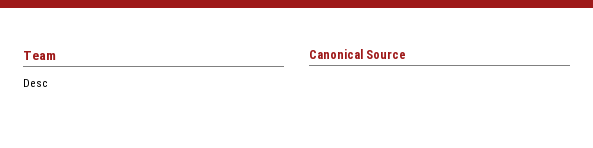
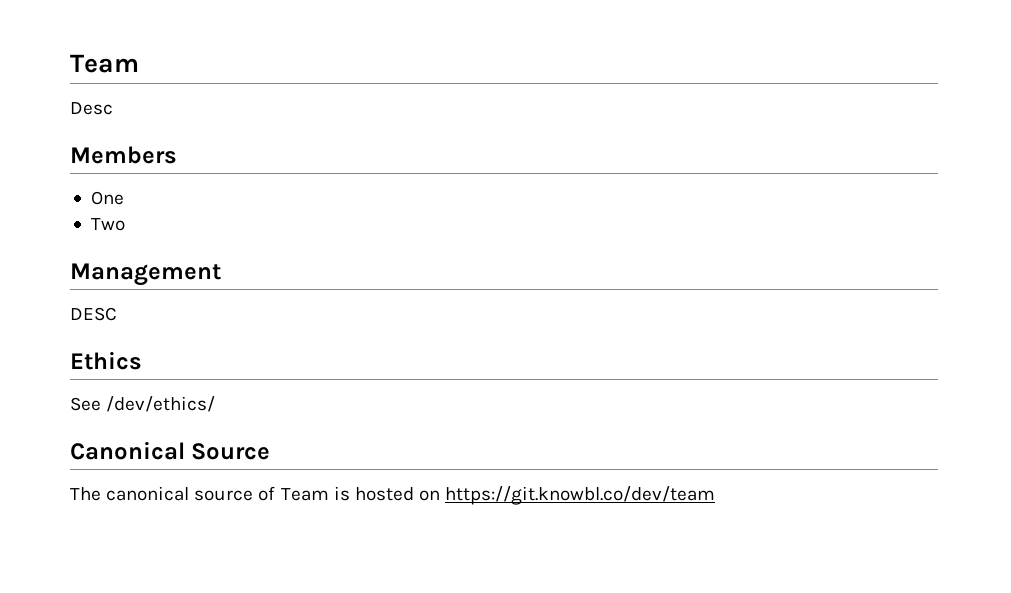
[309,49,407,59] Canonical Source -> [70,146,177,164] [90,191,124,205] [90,218,125,231] [70,263,221,286] [70,307,117,321] [70,351,142,370] [70,396,216,412] [70,441,271,460] [70,486,716,505] Members // One // Two // Management // DESC // Ethics // See /dev/ethics/ // Canonical Source // The canonical source of Team is hosted on https://git.knowbl.co/dev/team

